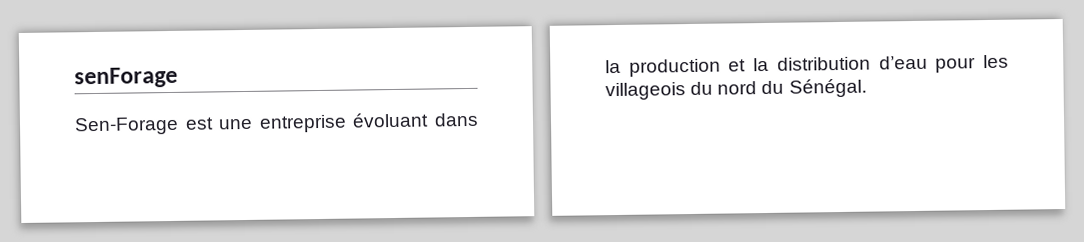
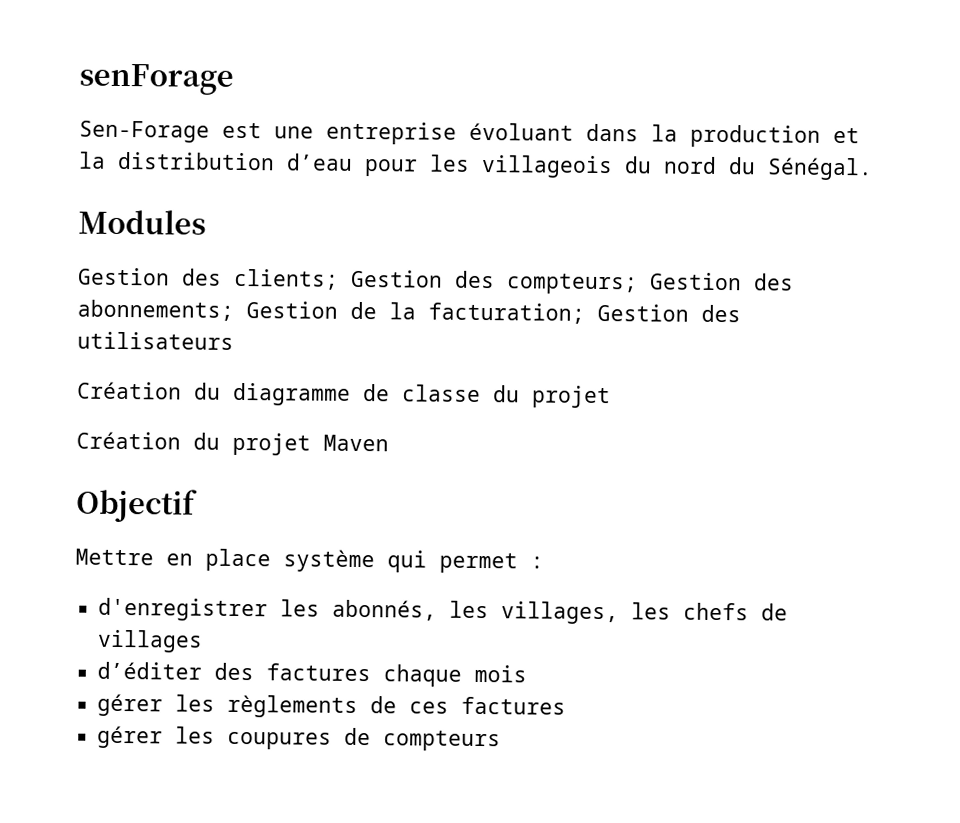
(867, 88) none -> [78,209,206,235] [78,267,794,295] [77,299,741,324] [77,331,234,350] [77,381,611,409] [76,431,389,456] [76,488,198,523] [75,548,544,574] [98,597,789,625] [97,629,204,653] [97,661,528,687] [97,693,567,718] [97,725,502,752] // Modules // Gestion des clients; Gestion des compteurs; Gestion des abonnements; Gestion de la facturation; Gestion des utilisateurs // Création du diagramme de classe du projet // Création du projet Maven // Objectif // Mettre en place système qui permet : // d'enregistrer les abonnés, les villages, les chefs de villages // d’éditer des factures chaque mois // gérer les règlements de ces factures // gérer les coupures de compteurs

